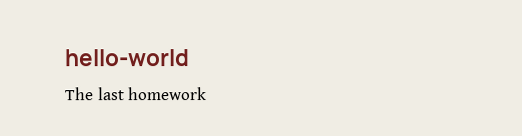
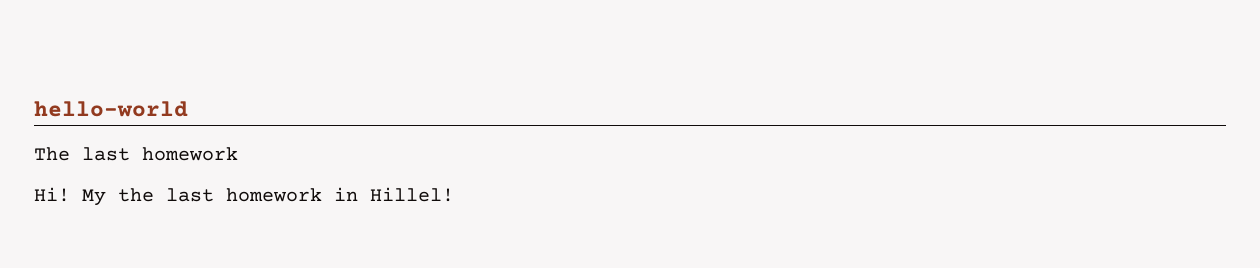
(208, 94) none -> [34,187,454,206] // Hi! My the last homework in Hillel!

